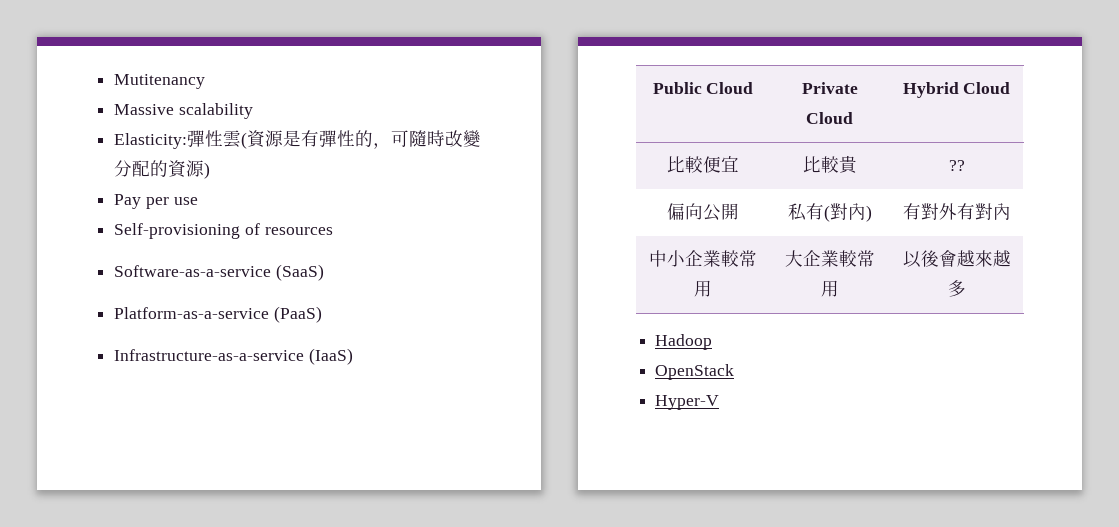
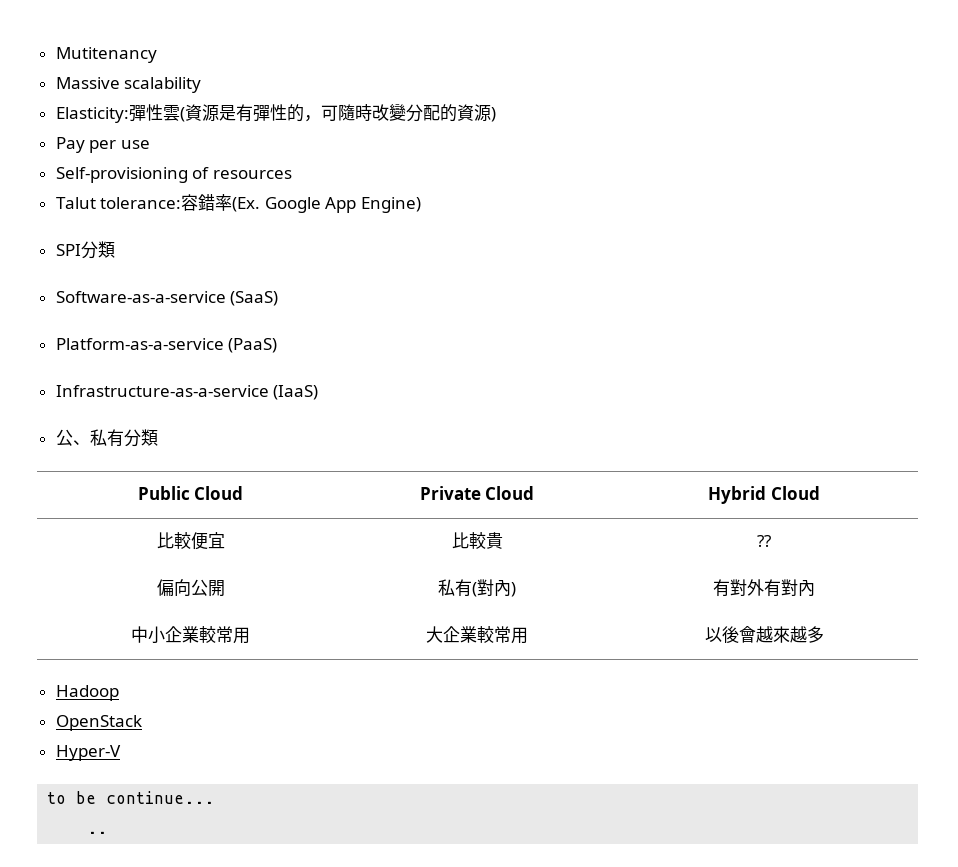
(333, 231) none -> [55,194,422,213] [55,241,115,259] // Talut tolerance:容錯率(Ex. Google App Engine) // SPI分類
(353, 356) none -> [55,429,158,447] // 公、私有分類
(720, 402) none -> [47,791,215,804] [87,831,108,834] // to be continue... // ..

